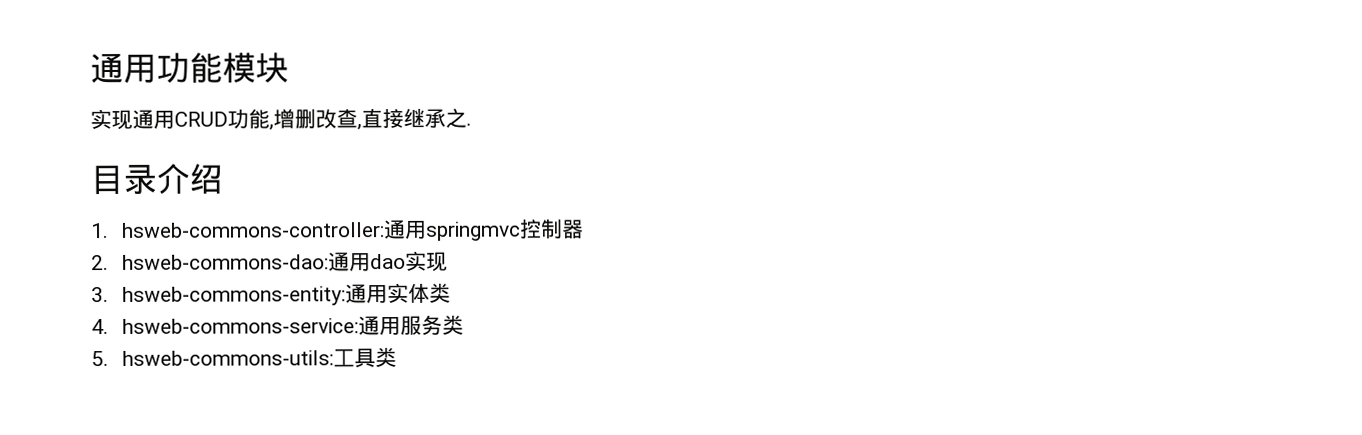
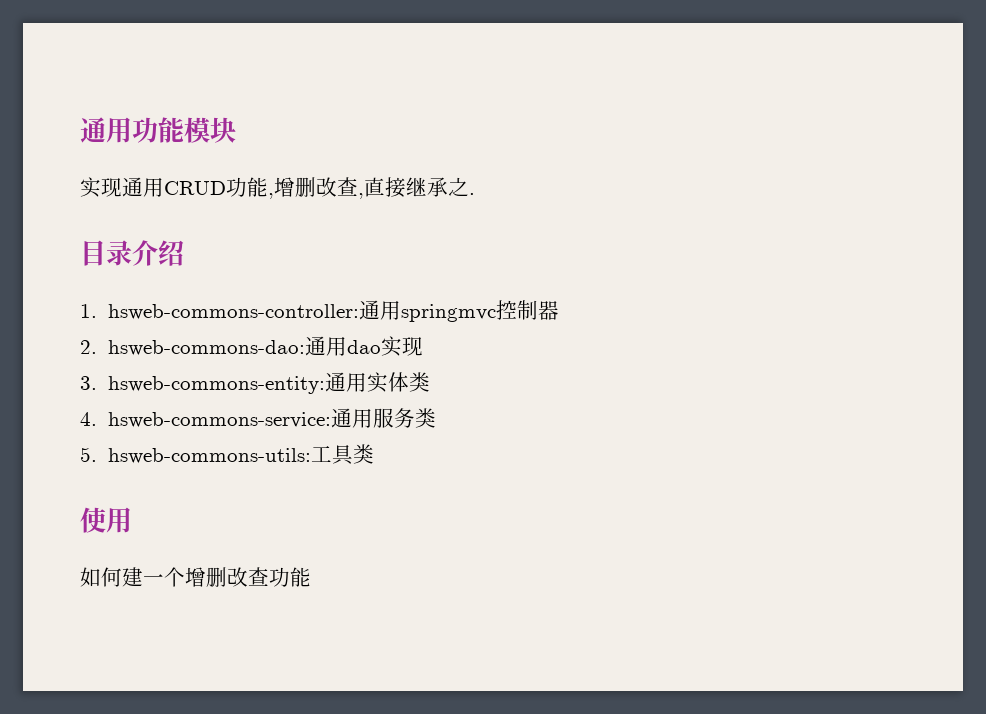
(397, 357) none -> [80,507,132,533] [80,567,311,587] // 使用 // 如何建一个增删改查功能

